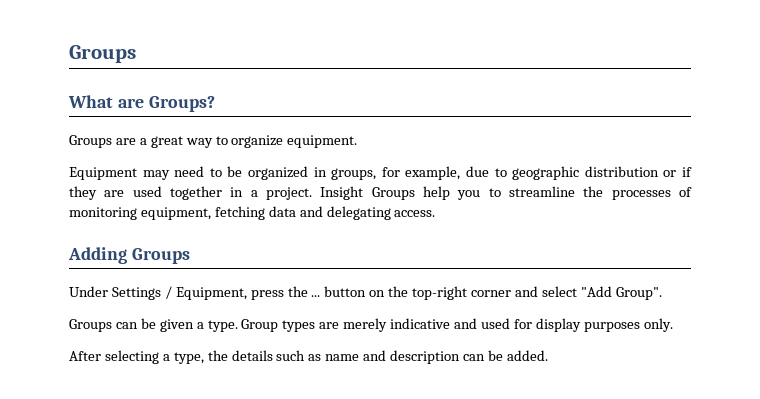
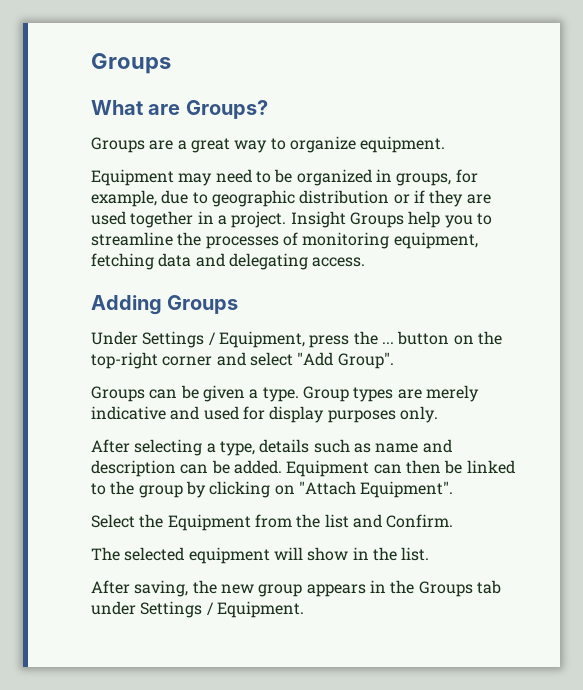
[207,350,228,361] the -> (255, 448) none
(548, 355) none -> [286,460,515,477] [91,481,454,498] [91,514,454,531] [91,547,430,564] [91,580,501,597] [91,601,304,618] Equipment can then be linked to the group by clicking on "Attach Equipment". // Select the Equipment from the list and Confirm. // The selected equipment will show in the list. // After saving, the new group appears in the Groups tab under Settings / Equipment.

